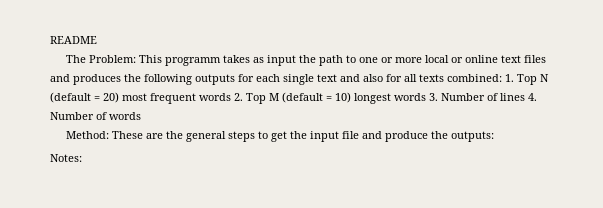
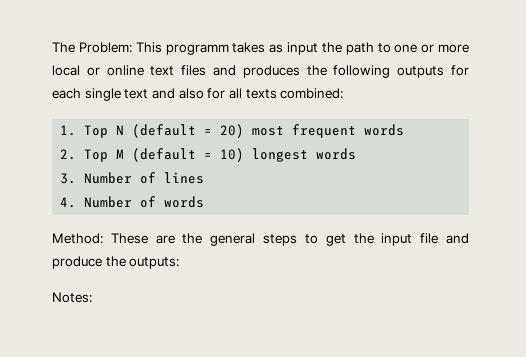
[50,36,97,44] README // -> (52, 47) none
(502, 78) none -> (344, 93) //
(231, 97) none -> (405, 130) //
(426, 97) none -> (357, 154) //
(525, 97) none -> (205, 178) //

